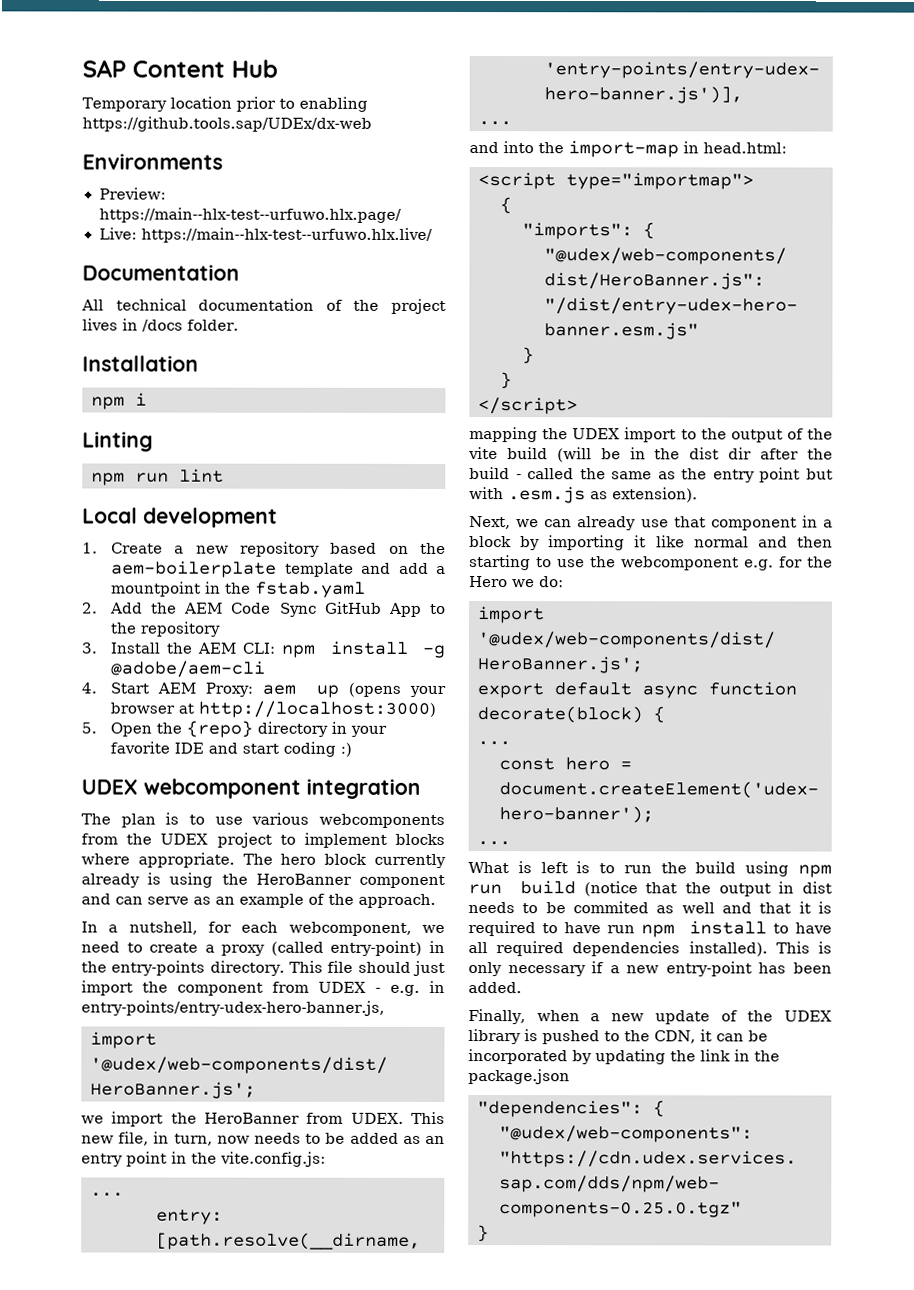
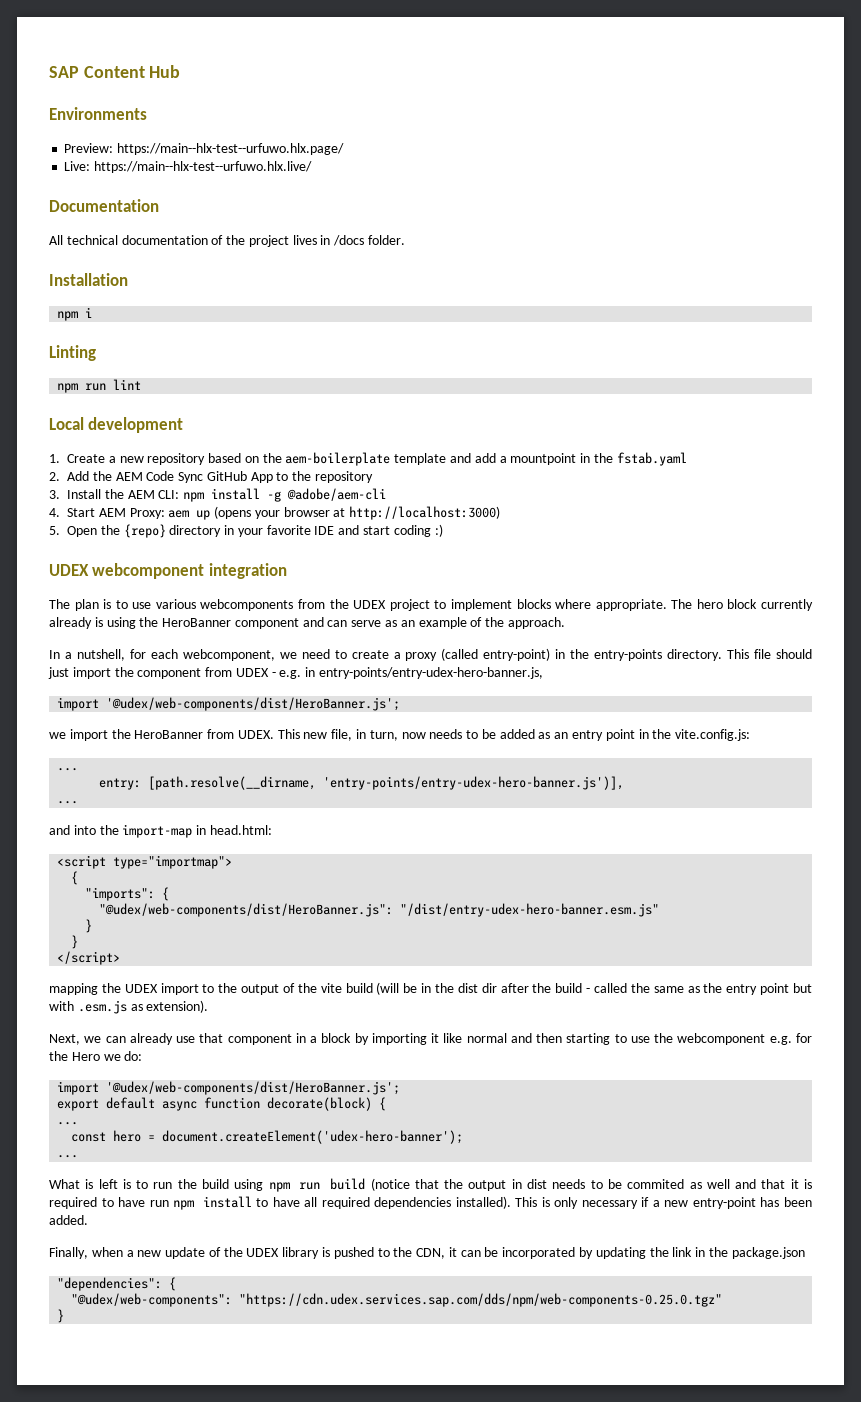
[82,96,368,112] [82,116,372,132] // Temporary location prior to enabling https://github.tools.sap/UDEx/dx-web -> (181, 71) none

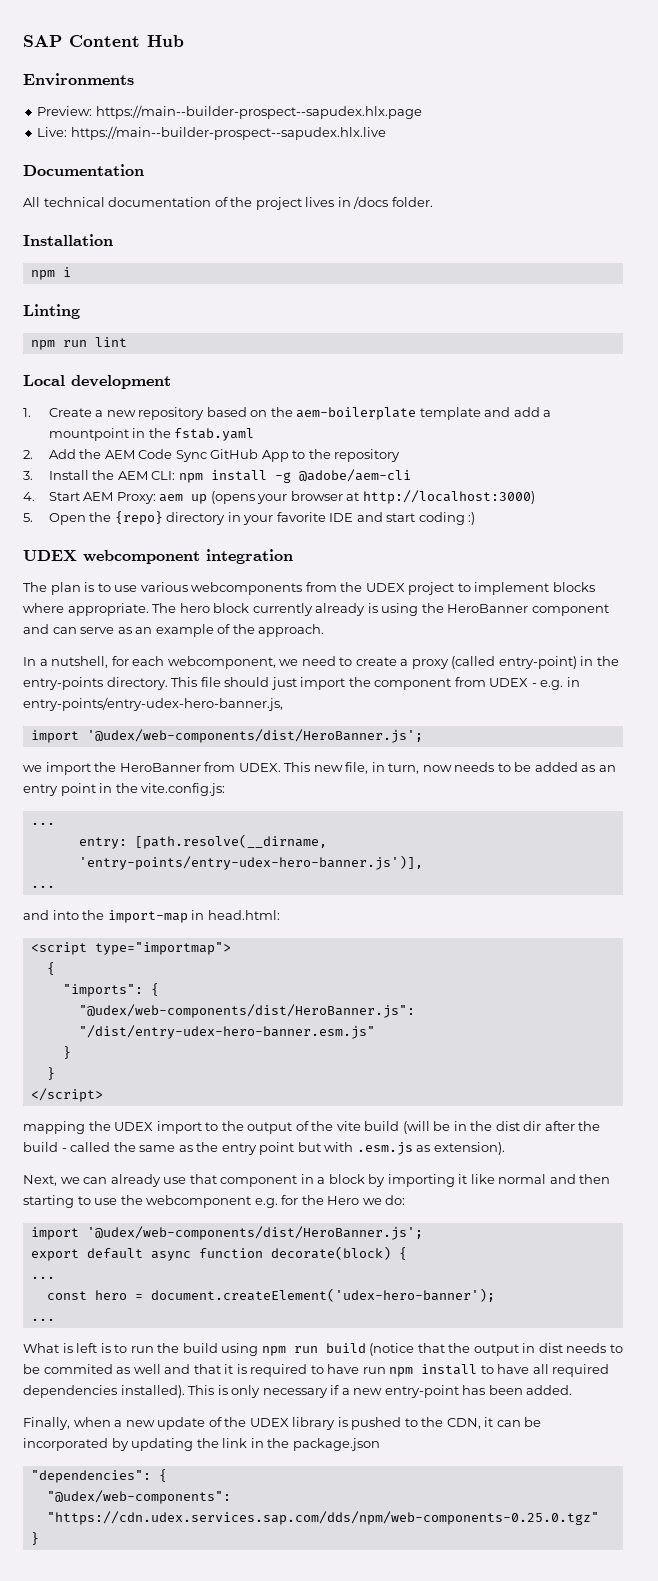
[117,143,345,155] https://main--hlx-test--urfuwo.hlx.page/ -> [95,105,422,119] https://main--builder-prospect--sapudex.hlx.page
[94,161,313,173] https://main--hlx-test--urfuwo.hlx.live/ -> [70,126,386,140] https://main--builder-prospect--sapudex.hlx.live

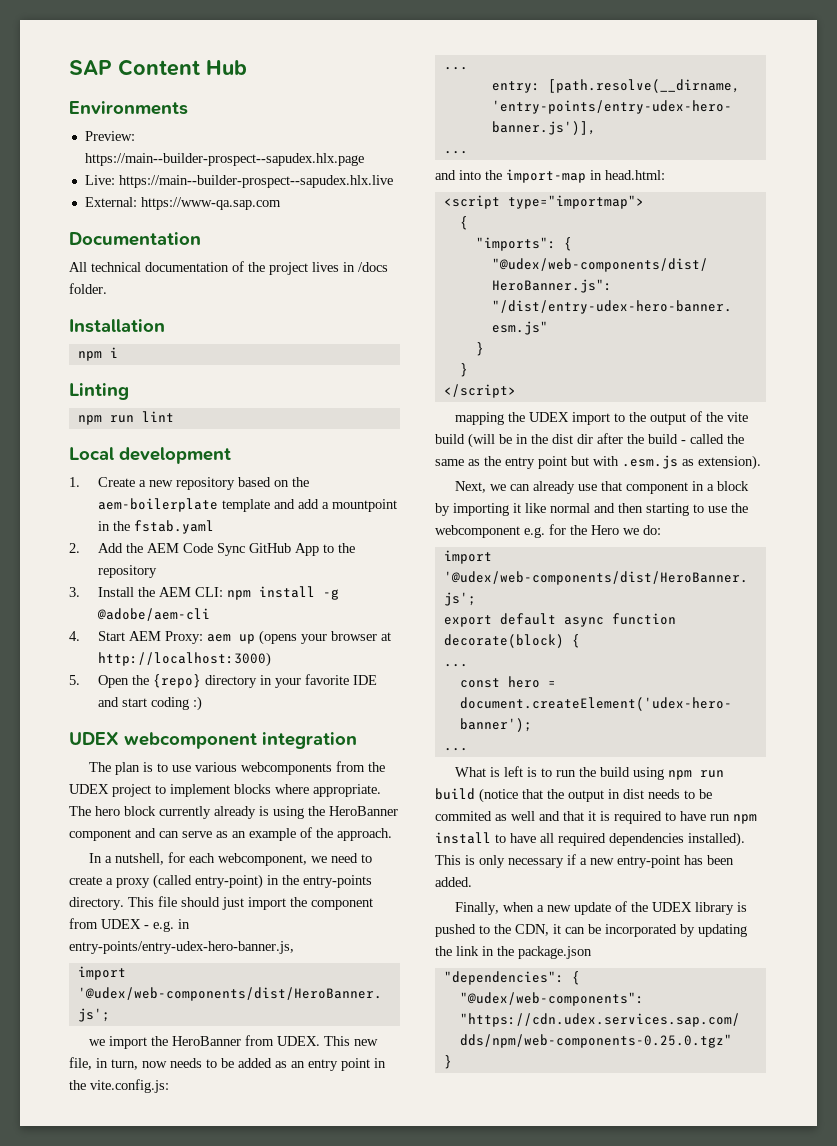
(386, 133) none -> [84,197,281,210] // External: https://www-qa.sap.com

